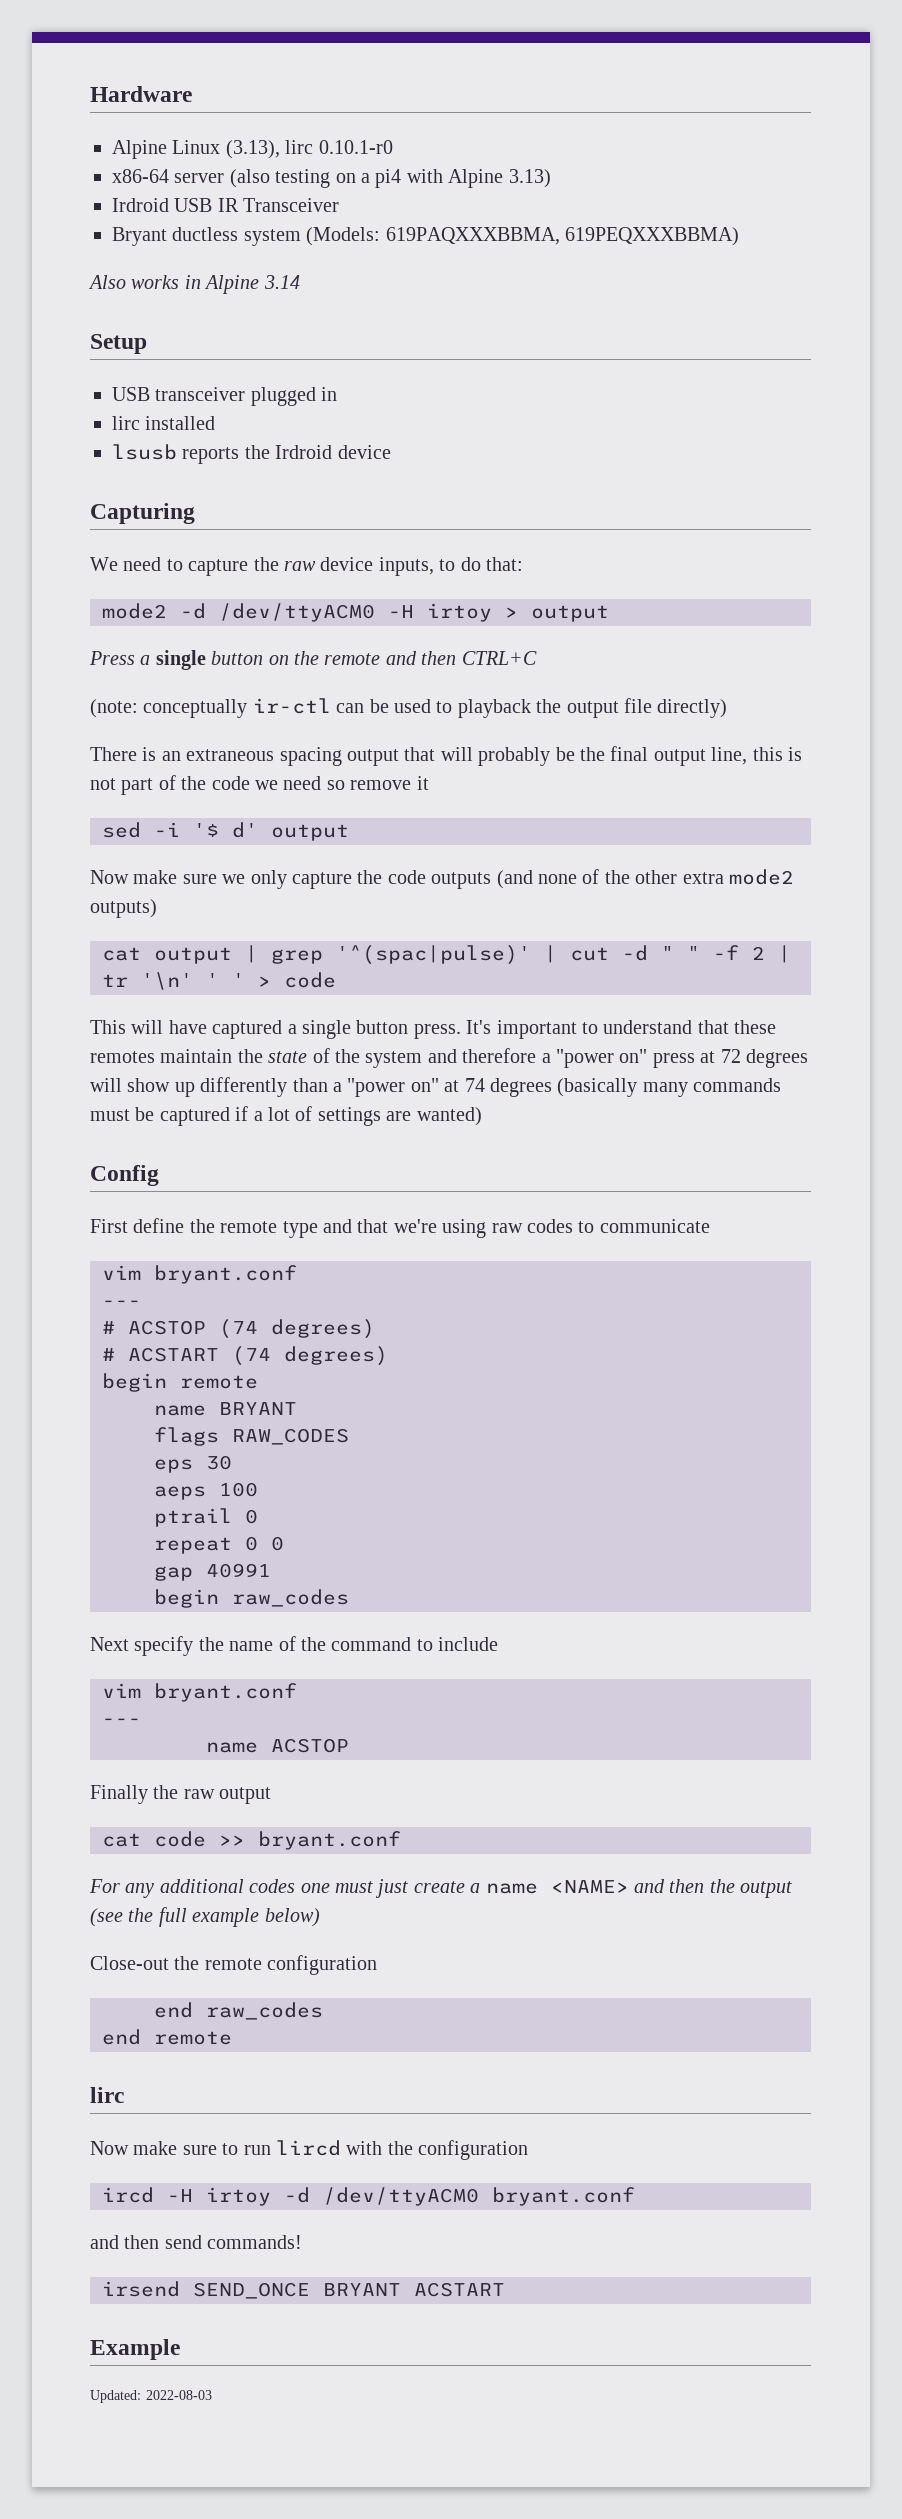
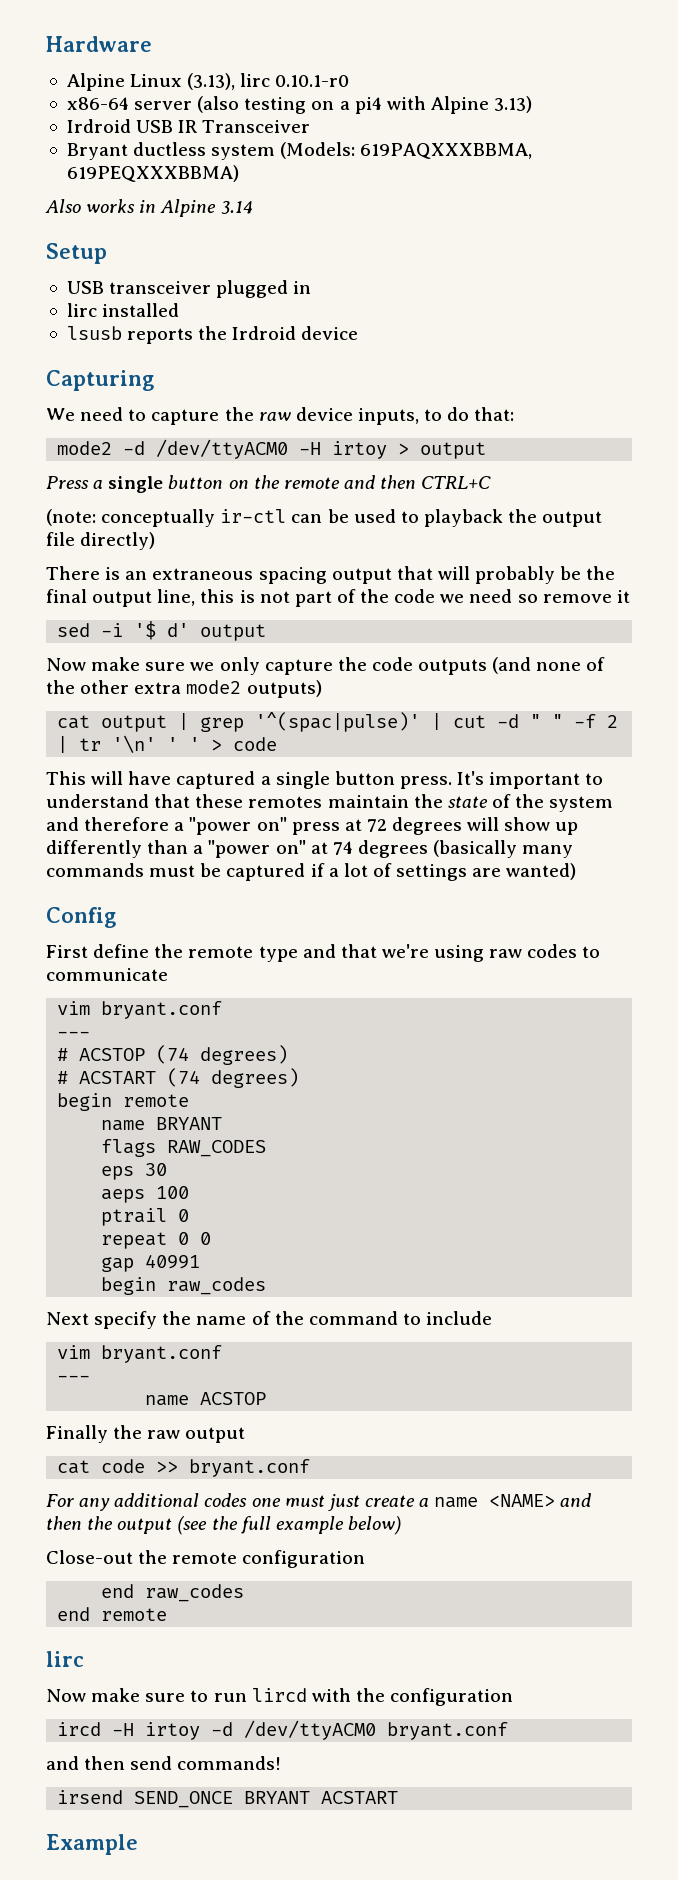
[90,2390,213,2403] // Updated: 2022-08-03 -> (138, 1844) none

